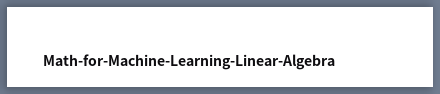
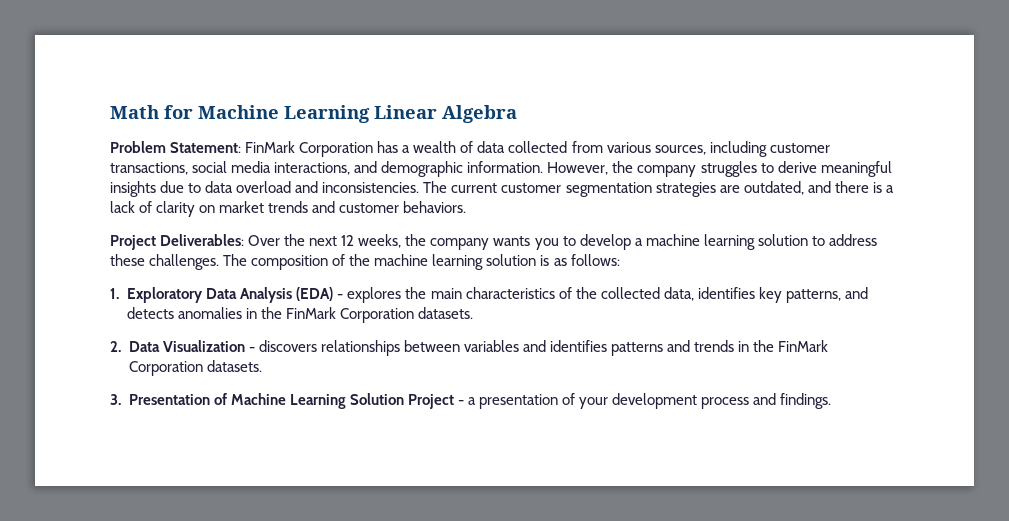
[43,54,335,70] Math-for-Machine-Learning-Linear-Algebra -> [110,105,517,123] [110,141,830,157] [110,161,892,177] [110,181,894,197] [110,201,467,217] [110,234,877,250] [110,254,620,270] [110,287,868,303] [127,307,474,323] [110,340,829,356] [128,360,262,376] [110,393,832,409] Math for Machine Learning Linear Algebra // Problem Statement: FinMark Corporation has a wealth of data collected from various sources, including customer transactions, social media interactions, and demographic information. However, the company struggles to derive meaningful insights due to data overload and inconsistencies. The current customer segmentation strategies are outdated, and there is a lack of clarity on market trends and customer behaviors. // Project Deliverables: Over the next 12 weeks, the company wants you to develop a machine learning solution to address these challenges. The composition of the machine learning solution is as follows: // 1. Exploratory Data Analysis (EDA) - explores the main characteristics of the collected data, identifies key patterns, and detects anomalies in the FinMark Corporation datasets. // 2. Data Visualization - discovers relationships between variables and identifies patterns and trends in the FinMark Corporation datasets. // 3. Presentation of Machine Learning Solution Project - a presentation of your development process and findings.

